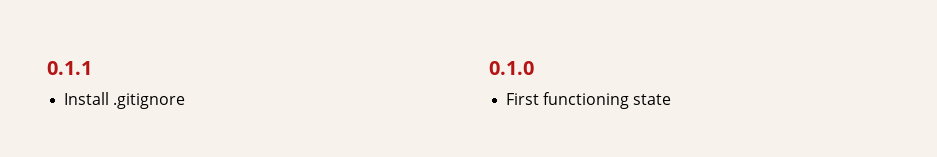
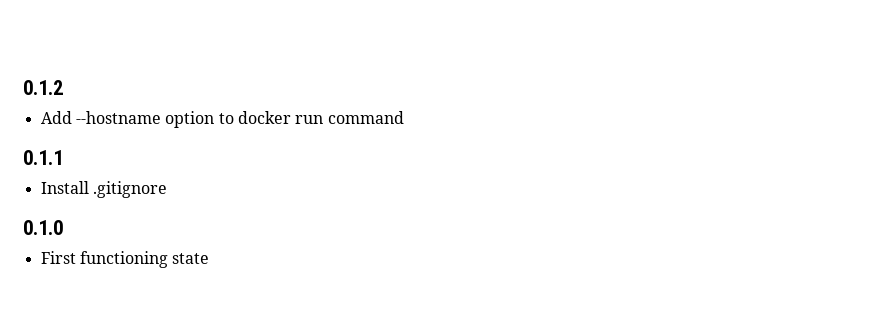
(47, 68) none -> [23,80,63,95] [40,111,404,128] 0.1.2 // Add --hostname option to docker run command //

